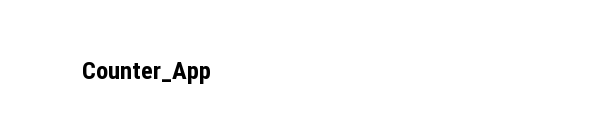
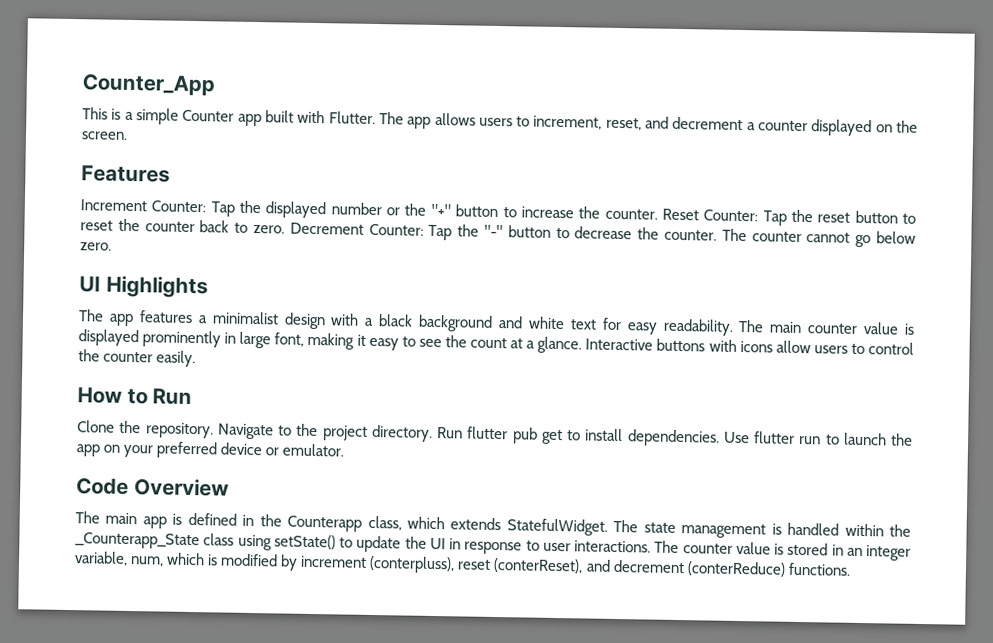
(211, 73) none -> [82,107,919,137] [81,131,128,140] [81,165,170,183] [80,199,916,226] [80,218,916,248] [80,242,112,251] [79,275,208,299] [78,309,915,336] [78,329,914,355] [78,349,197,368] [77,387,193,406] [77,420,913,447] [76,441,345,459] [76,477,229,497] [75,511,912,539] [75,532,911,561] [74,551,851,577] // This is a simple Counter app built with Flutter. The app allows users to increment, reset, and decrement a counter displayed on the screen. // Features // Increment Counter: Tap the displayed number or the "+" button to increase the counter. Reset Counter: Tap the reset button to reset the counter back to zero. Decrement Counter: Tap the "-" button to decrease the counter. The counter cannot go below zero. // UI Highlights // The app features a minimalist design with a black background and white text for easy readability. The main counter value is displayed prominently in large font, making it easy to see the count at a glance. Interactive buttons with icons allow users to control the counter easily. // How to Run // Clone the repository. Navigate to the project directory. Run flutter pub get to install dependencies. Use flutter run to launch the app on your preferred device or emulator. // Code Overview // The main app is defined in the Counterapp class, which extends StatefulWidget. The state management is handled within the _Counterapp_State class using setState() to update the UI in response to user interactions. The counter value is stored in an integer variable, num, which is modified by increment (conterpluss), reset (conterReset), and decrement (conterReduce) functions.

